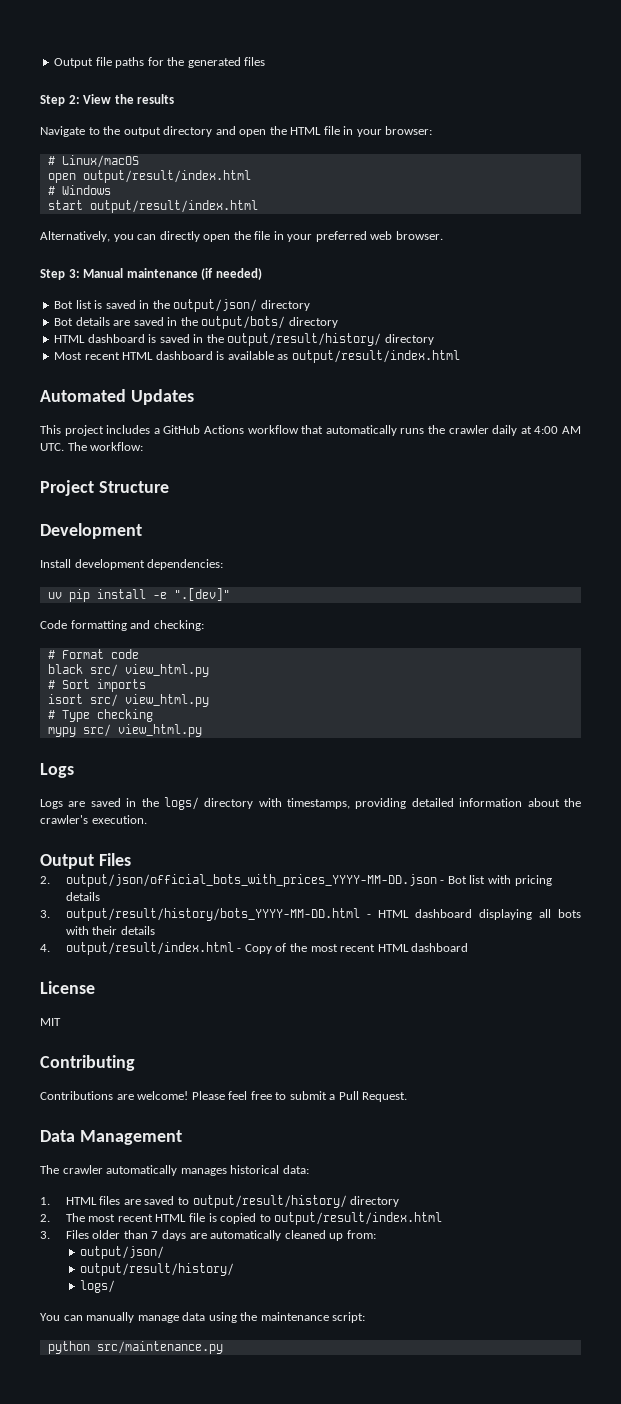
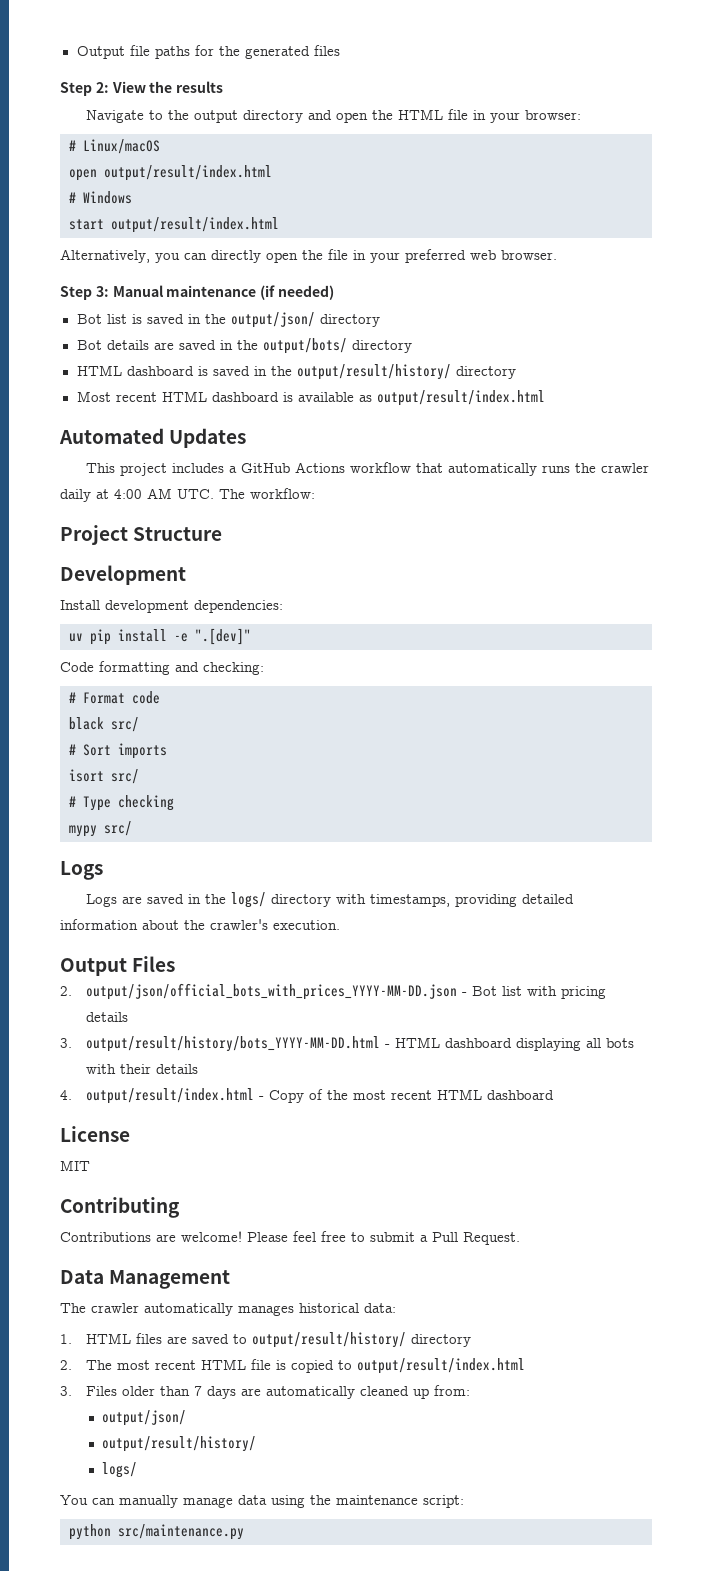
[124,664,209,677] view_html.py -> (139, 724) none
[124,694,209,707] view_html.py -> (139, 776) none
[117,724,202,737] view_html.py -> (132, 828) none

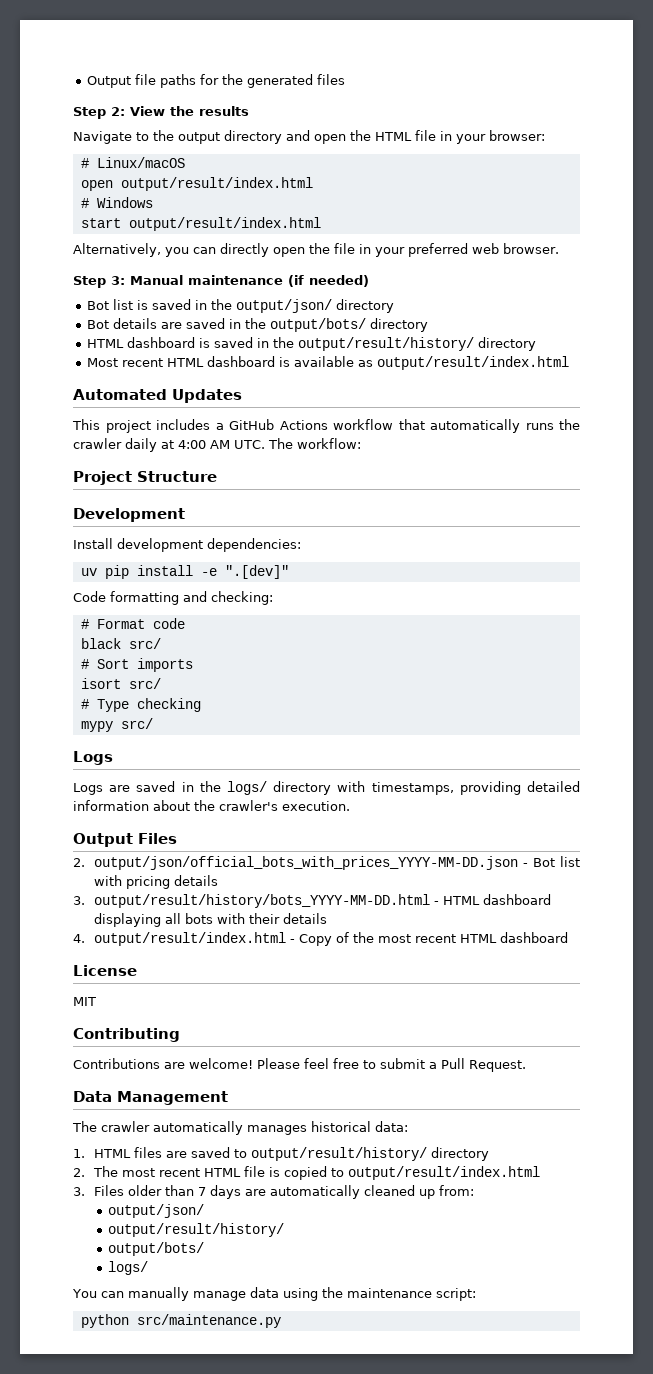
(257, 1444) none -> [107,1242,204,1256] // output/bots/

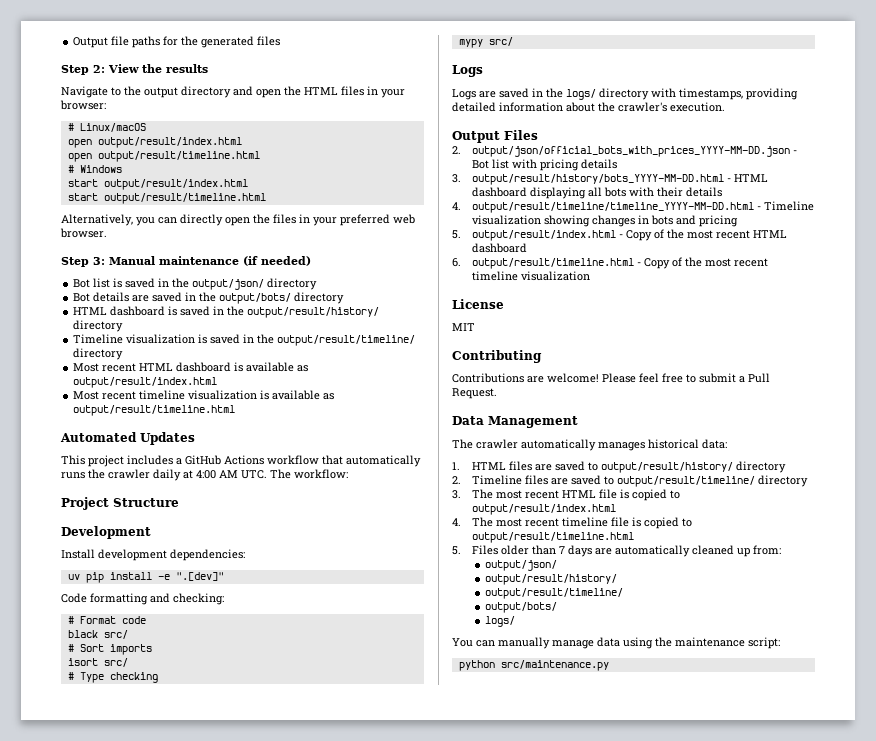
[415,130,436,141] file -> [341,86,364,96] files
(313, 184) none -> [67,151,260,162] // open output/result/timeline.html
(321, 224) none -> [67,193,266,204] // start output/result/timeline.html
[334,243,355,254] file -> [273,214,296,224] files
(536, 344) none -> [73,334,416,346] [73,348,124,360] // Timeline visualization is saved in the output/result/timeline/ directory
(569, 363) none -> [73,390,335,400] [73,405,236,416] // Most recent timeline visualization is available as output/result/timeline.html
(85, 938) none -> [472,201,815,213] [472,215,739,227] [452,230,461,239] output/result/timeline/timeline_YYYY-MM-DD.html - Timeline visualization showing changes in bots and pricing // 5.
(569, 937) none -> [452,257,769,269] [472,271,591,281] // 6. output/result/timeline.html - Copy of the most recent timeline visualization
(85, 1172) none -> [472,475,809,487] [452,490,461,499] Timeline files are saved to output/result/timeline/ directory // 3.
[73,1187,85,1196] 3. -> [452,517,693,529] [472,532,635,543] [452,546,461,555] 4. The most recent timeline file is copied to output/result/timeline.html // 5.
(284, 1230) none -> [484,588,623,599] // output/result/timeline/

